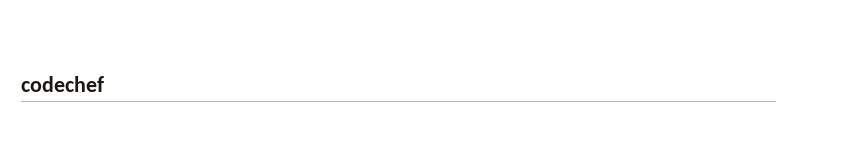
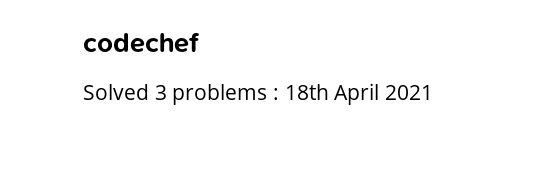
(104, 84) none -> [83,83,434,105] // Solved 3 problems : 18th April 2021

